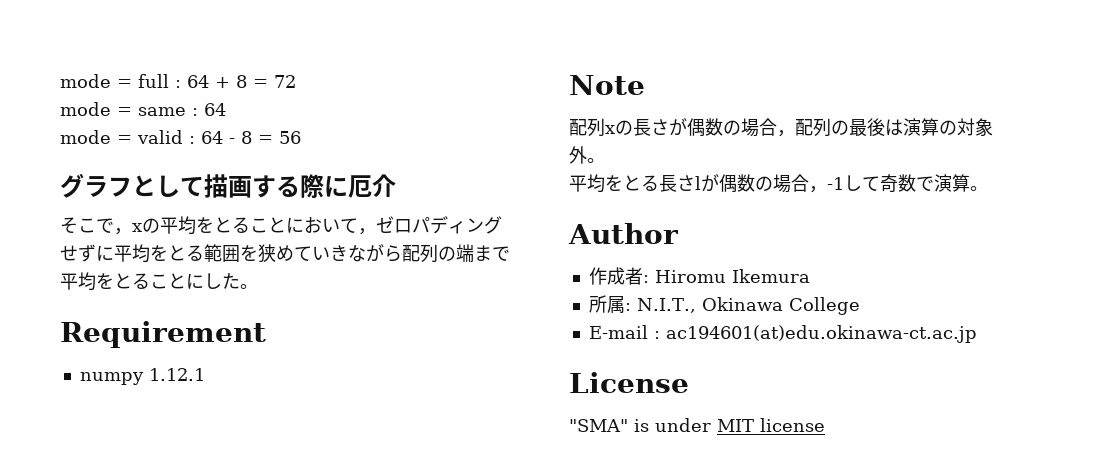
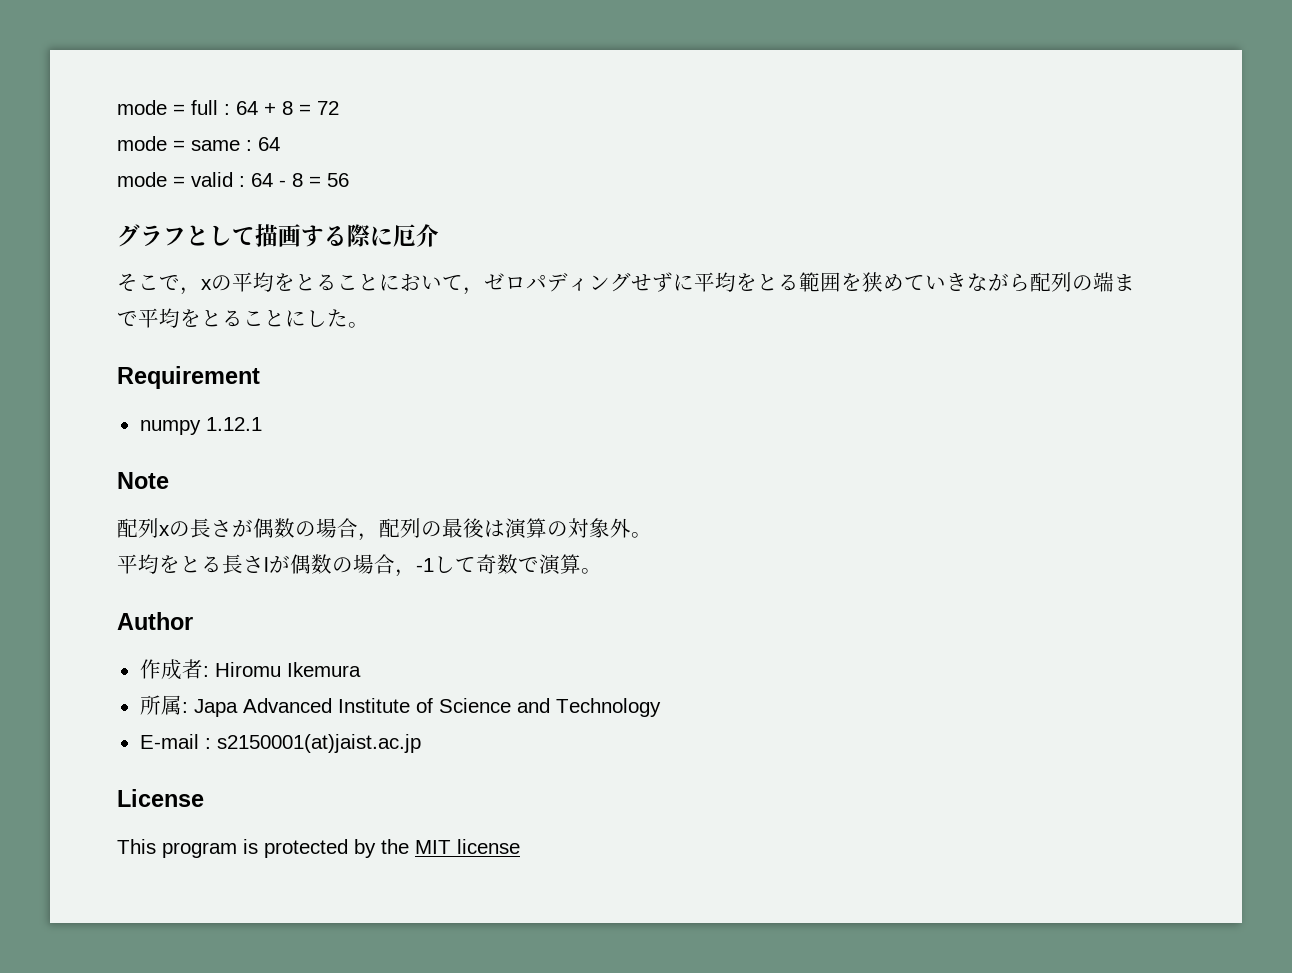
[636,297,860,315] N.I.T., Okinawa College -> [193,698,661,717] Japa Advanced Institute of Science and Technology
[665,325,977,343] ac194601(at)edu.okinawa-ct.ac.jp -> [216,734,421,753] s2150001(at)jaist.ac.jp
[569,418,711,432] "SMA" is under -> [117,839,409,858] This program is protected by the

